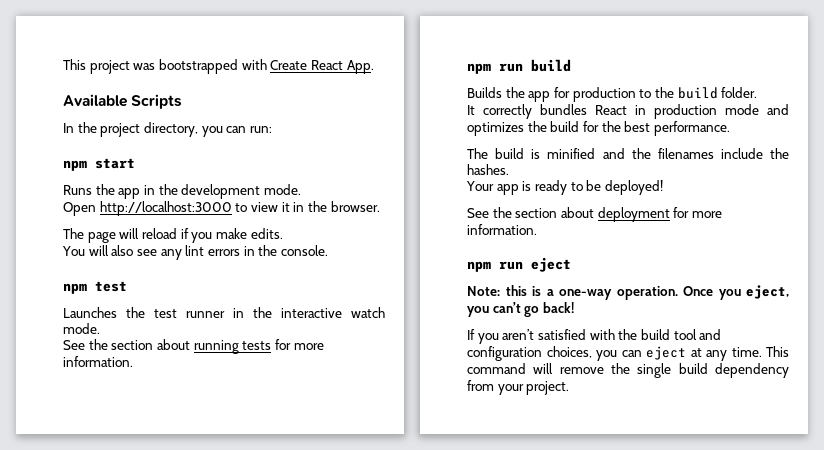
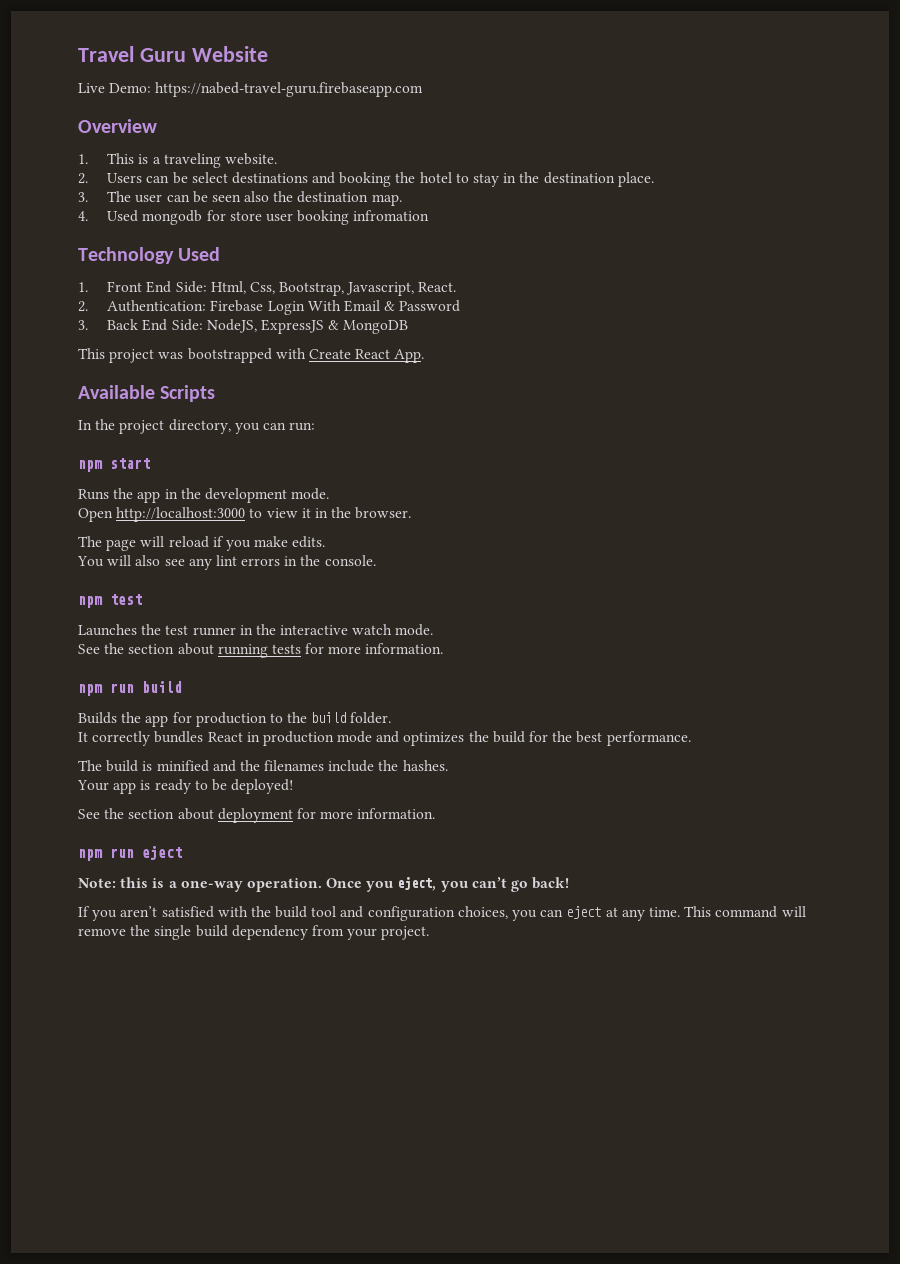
(63, 64) none -> [78,46,268,62] [78,82,424,97] [78,119,157,133] [78,153,277,168] [78,172,654,187] [78,191,402,206] [78,210,430,225] [78,247,221,264] [78,281,457,296] [78,300,461,315] [78,319,409,334] Travel Guru Website // Live Demo: https://nabed-travel-guru.firebaseapp.com // Overview // 1. This is a traveling website. // 2. Users can be select destinations and booking the hotel to stay in the destination place. // 3. The user can be seen also the destination map. // 4. Used mongodb for store user booking infromation // Technology Used // 1. Front End Side: Html, Css, Bootstrap, Javascript, React. // 2. Authentication: Firebase Login With Email & Password // 3. Back End Side: NodeJS, ExpressJS & MongoDB //

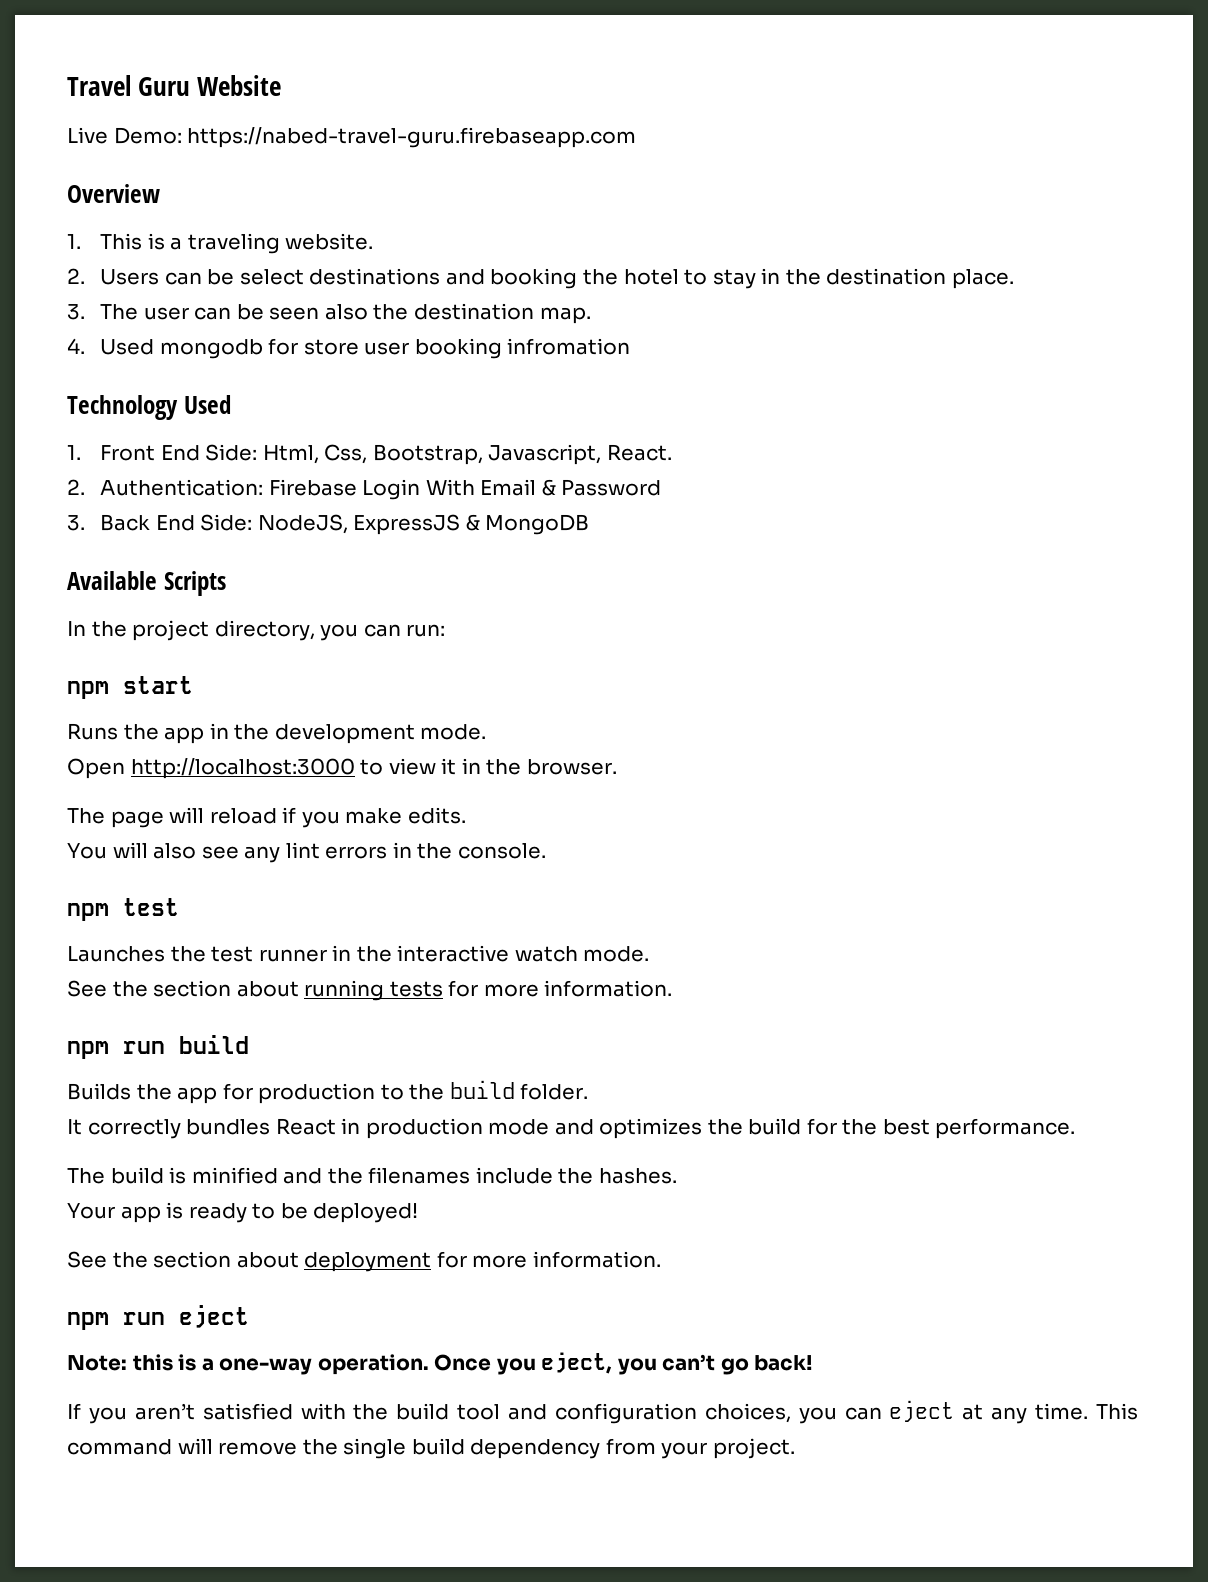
[78,348,425,363] // This project was bootstrapped with Create React App. -> (590, 524) none

